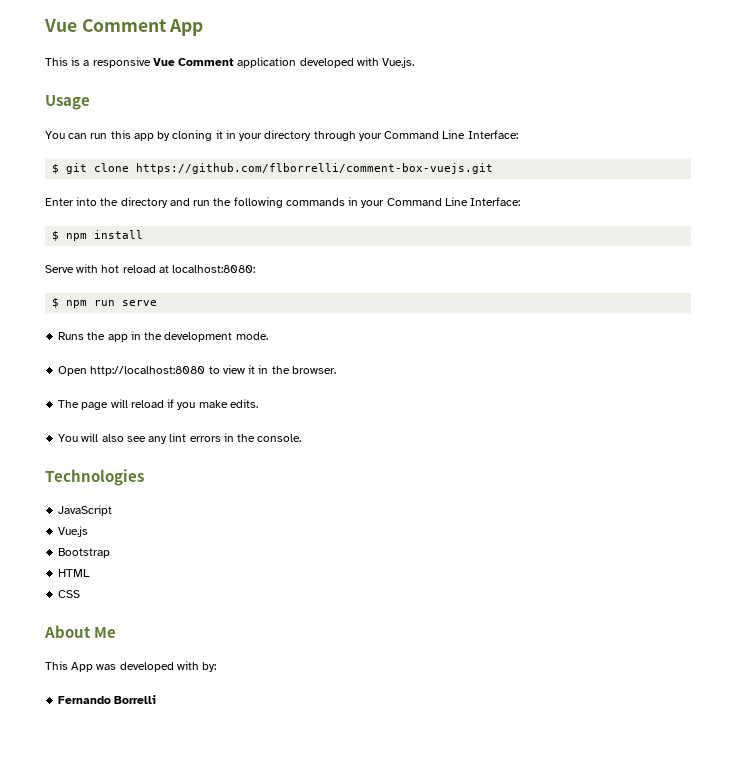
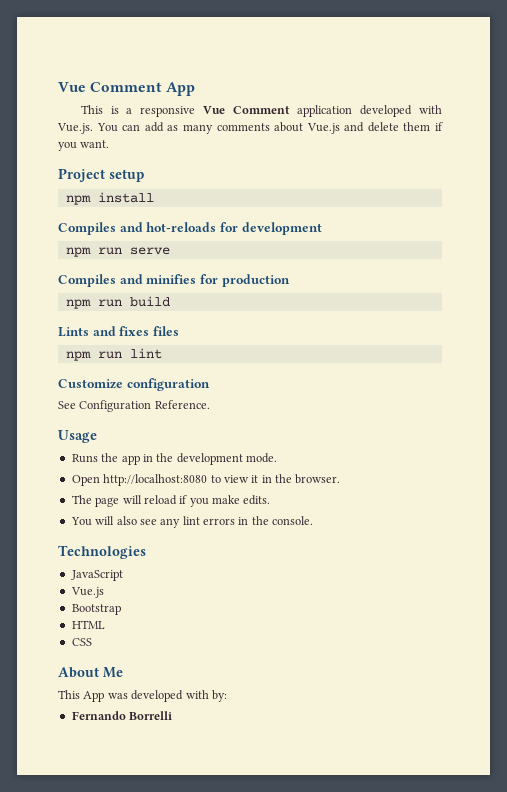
[45,95,90,110] // Usage // -> (93, 128) none
[90,130,518,141] [52,163,494,174] [45,197,521,208] [52,230,144,241] [45,264,256,273] [52,298,158,308] run this app by cloning it in your directory through your Command Line Interface: // $ git clone https://github.com/flborrelli/comment-box-vuejs.git // Enter into the directory and run the following commands in your Command Line Interface: // $ npm install // Serve with hot reload at localhost:8080: // $ npm run serve -> [144,122,443,134] [58,140,110,151] [58,168,144,182] [65,192,154,205] [58,222,322,235] [65,247,170,257] [58,274,290,287] [65,296,170,309] [58,326,179,337] [65,348,162,361] [58,378,210,391] [58,400,210,412] [58,430,97,443] add as many comments about Vue.js and delete them if you want. // Project setup // npm install // Compiles and hot-reloads for development // npm run serve // Compiles and minifies for production // npm run build // Lints and fixes files // npm run lint // Customize configuration // See Configuration Reference. // Usage

